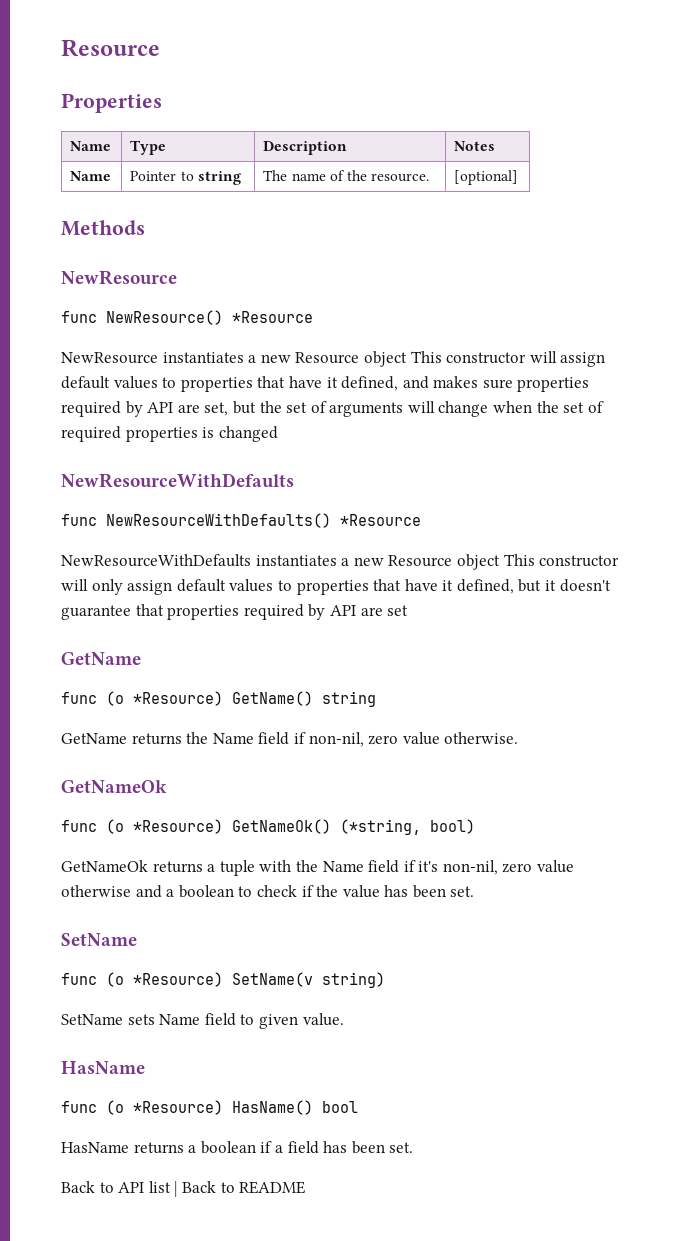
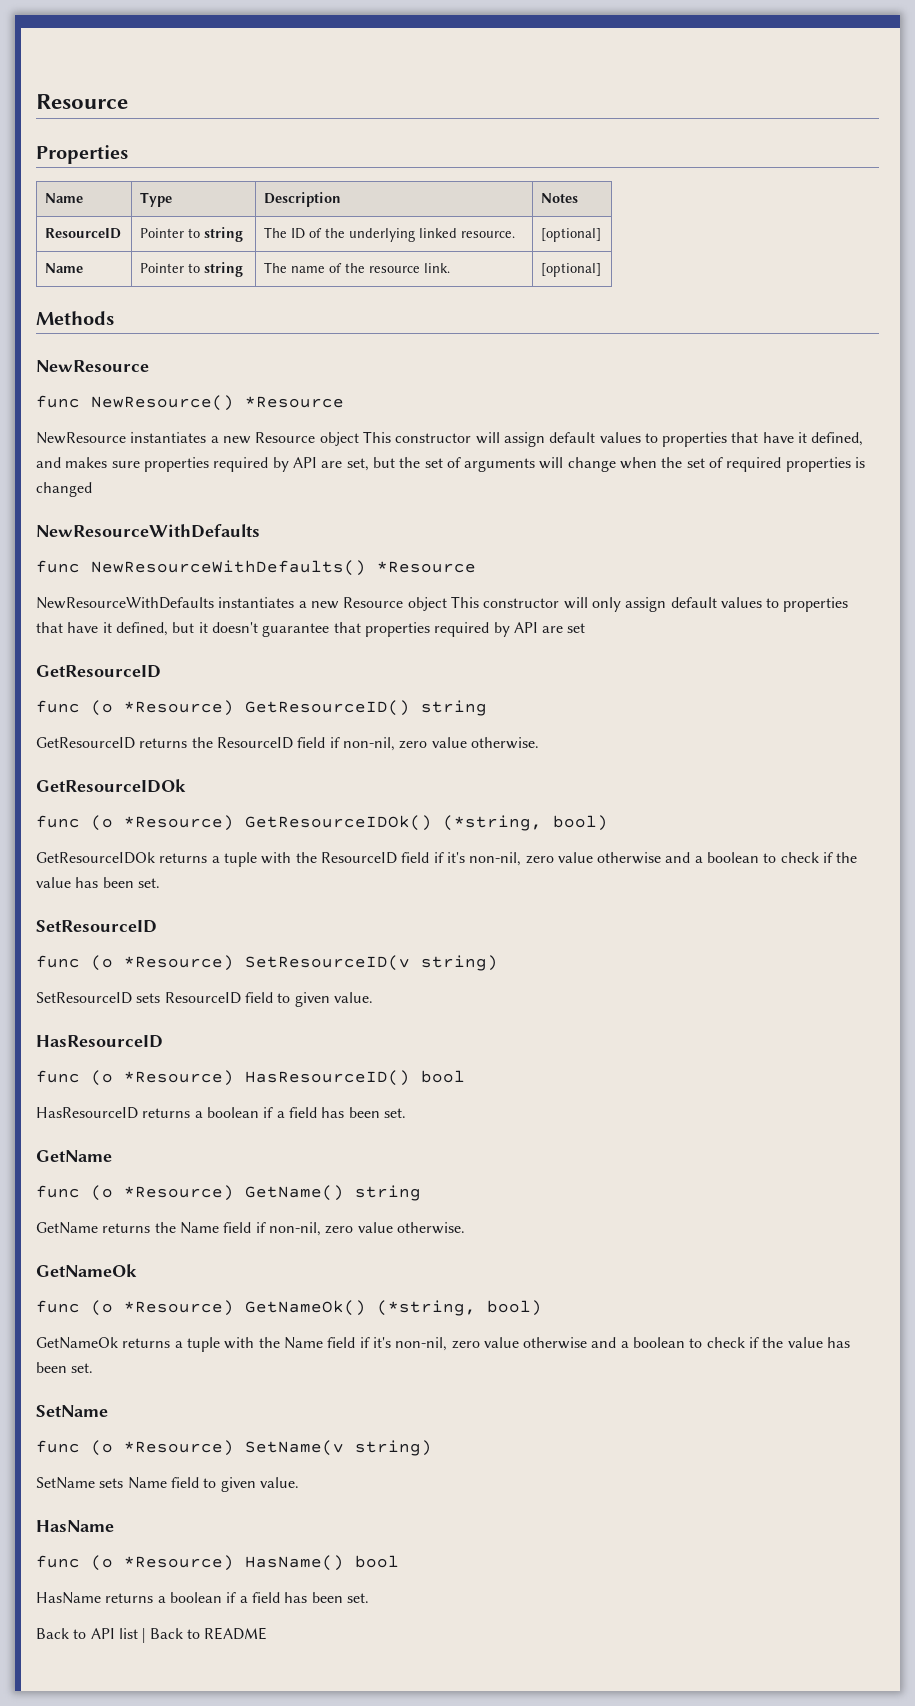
(496, 146) none -> [45,228,122,239] [140,227,244,242] [264,227,516,242] [541,228,602,242] // ResourceID | Pointer to string | The ID of the underlying linked resource. | [optional]
[371,173,430,182] resource. -> [369,263,451,273] resource link.
(409, 610) none -> [36,665,161,678] [36,700,487,716] [36,737,539,751] [36,779,186,793] [36,815,608,831] [36,852,858,867] [36,877,160,888] [36,920,157,933] [36,955,498,971] [36,992,373,1007] [36,1035,163,1048] [36,1070,465,1086] [36,1107,406,1119] // GetResourceID // func (o *Resource) GetResourceID() string // GetResourceID returns the ResourceID field if non-nil, zero value otherwise. // GetResourceIDOk // func (o *Resource) GetResourceIDOk() (*string, bool) // GetResourceIDOk returns a tuple with the ResourceID field if it's non-nil, zero value otherwise and a boolean to check if the value has been set. // SetResourceID // func (o *Resource) SetResourceID(v string) // SetResourceID sets ResourceID field to given value. // HasResourceID // func (o *Resource) HasResourceID() bool // HasResourceID returns a boolean if a field has been set.

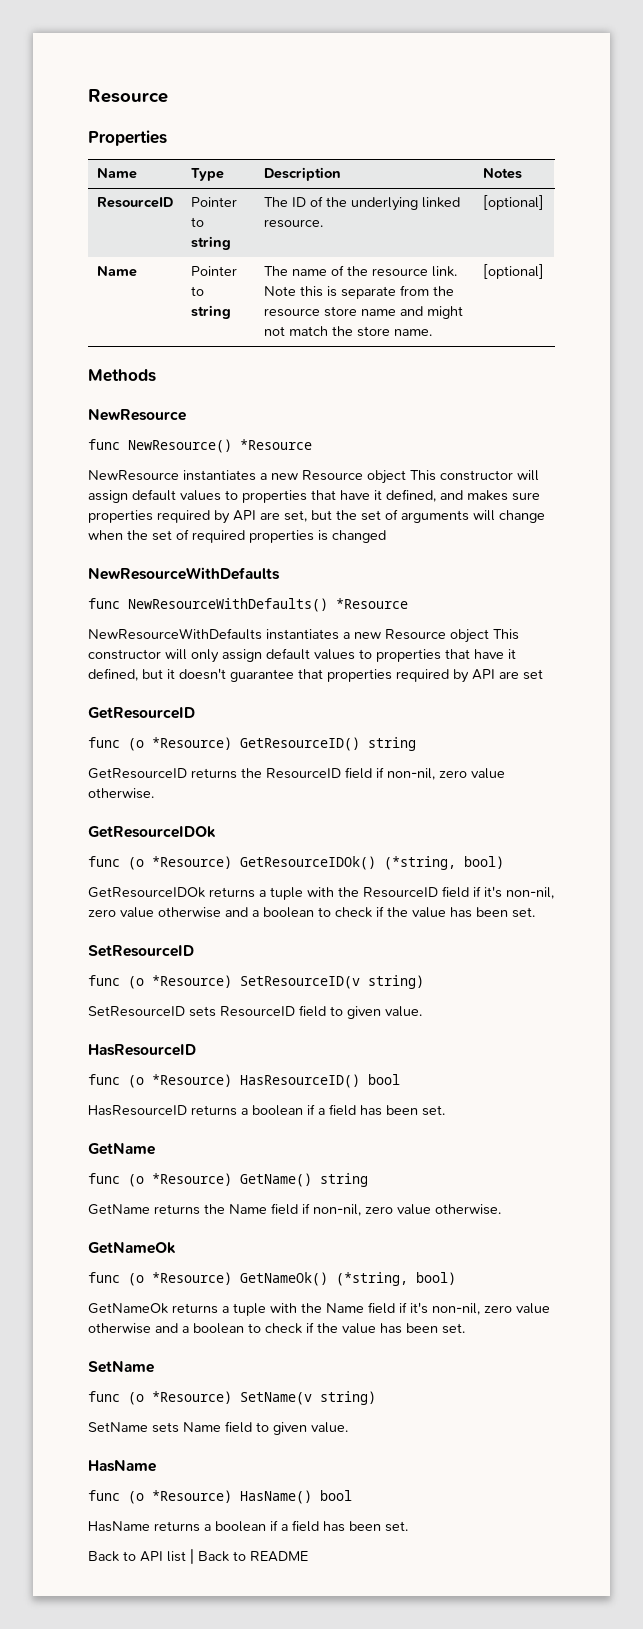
(451, 268) none -> [263,285,454,299] [263,306,463,319] [263,326,432,337] Note this is separate from the resource store name and might not match the store name.

